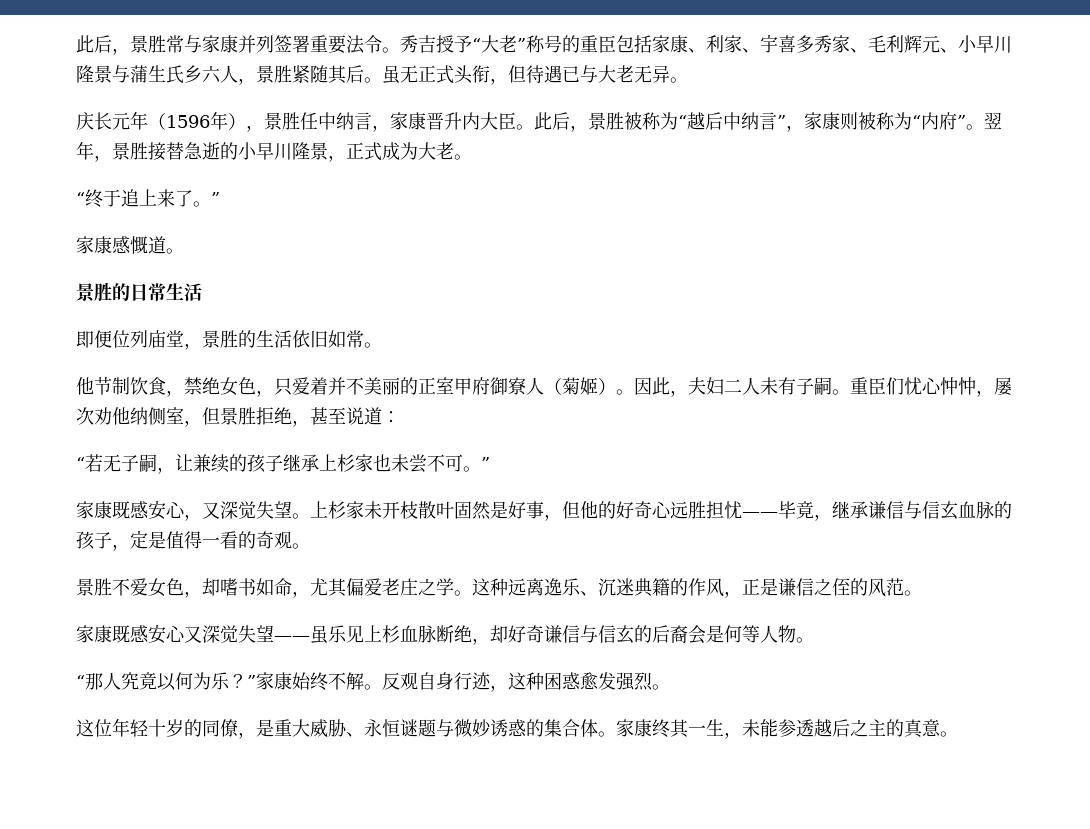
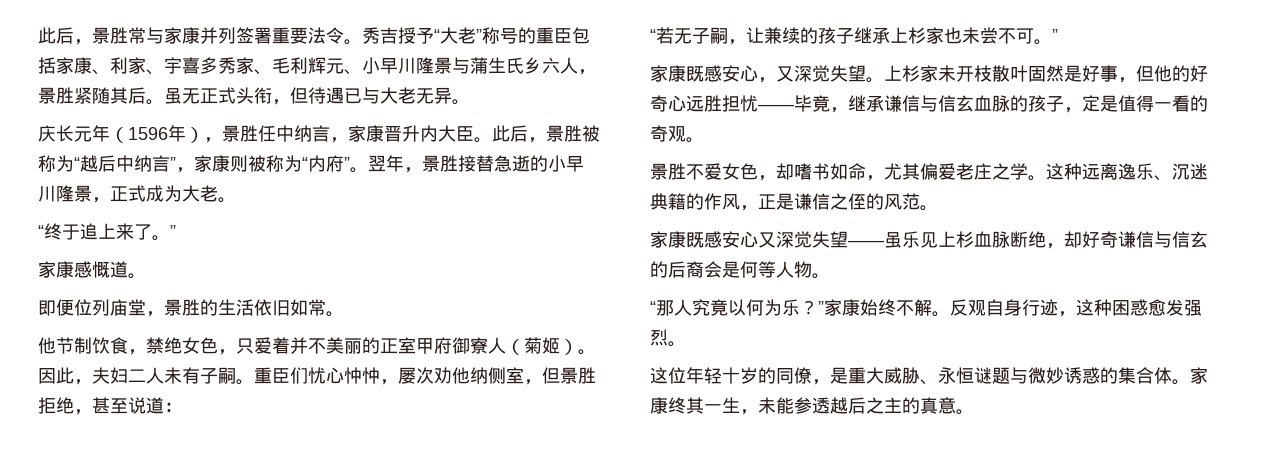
[76,282,202,302] // 景胜的日常生活 -> (146, 276) none

